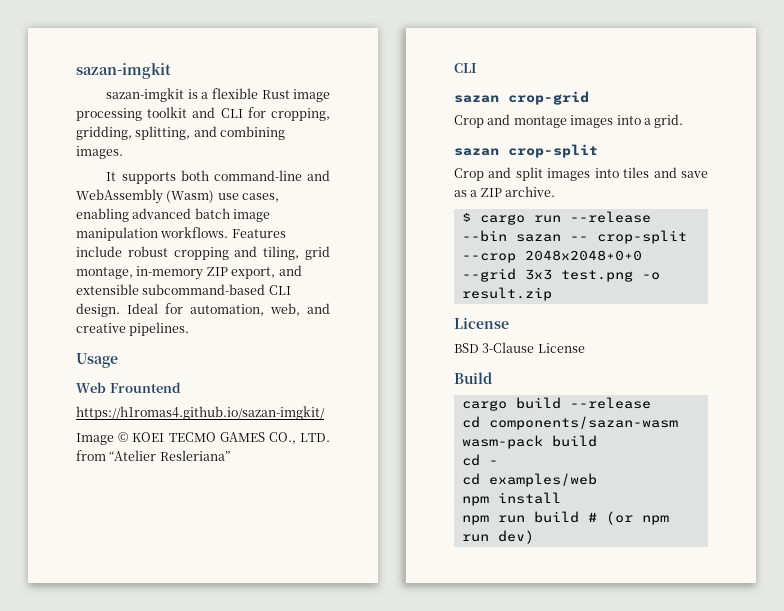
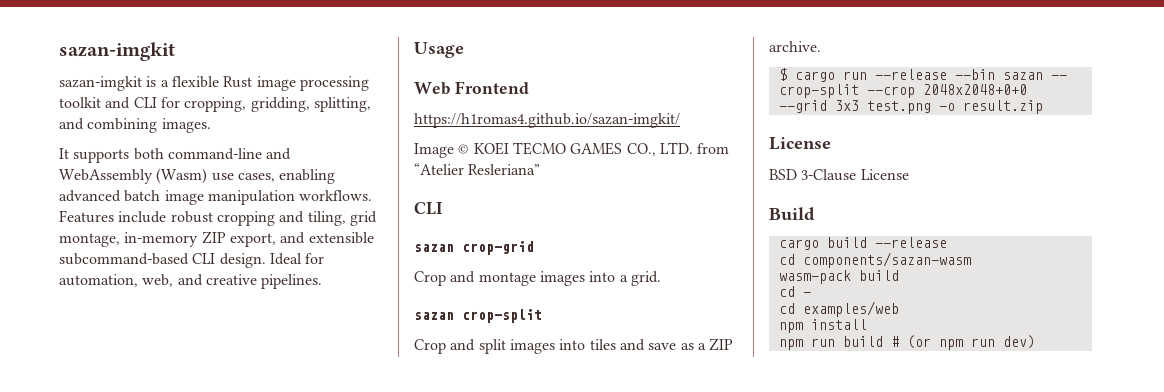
[109,382,181,393] Frountend -> [454,81,529,94] Frontend

